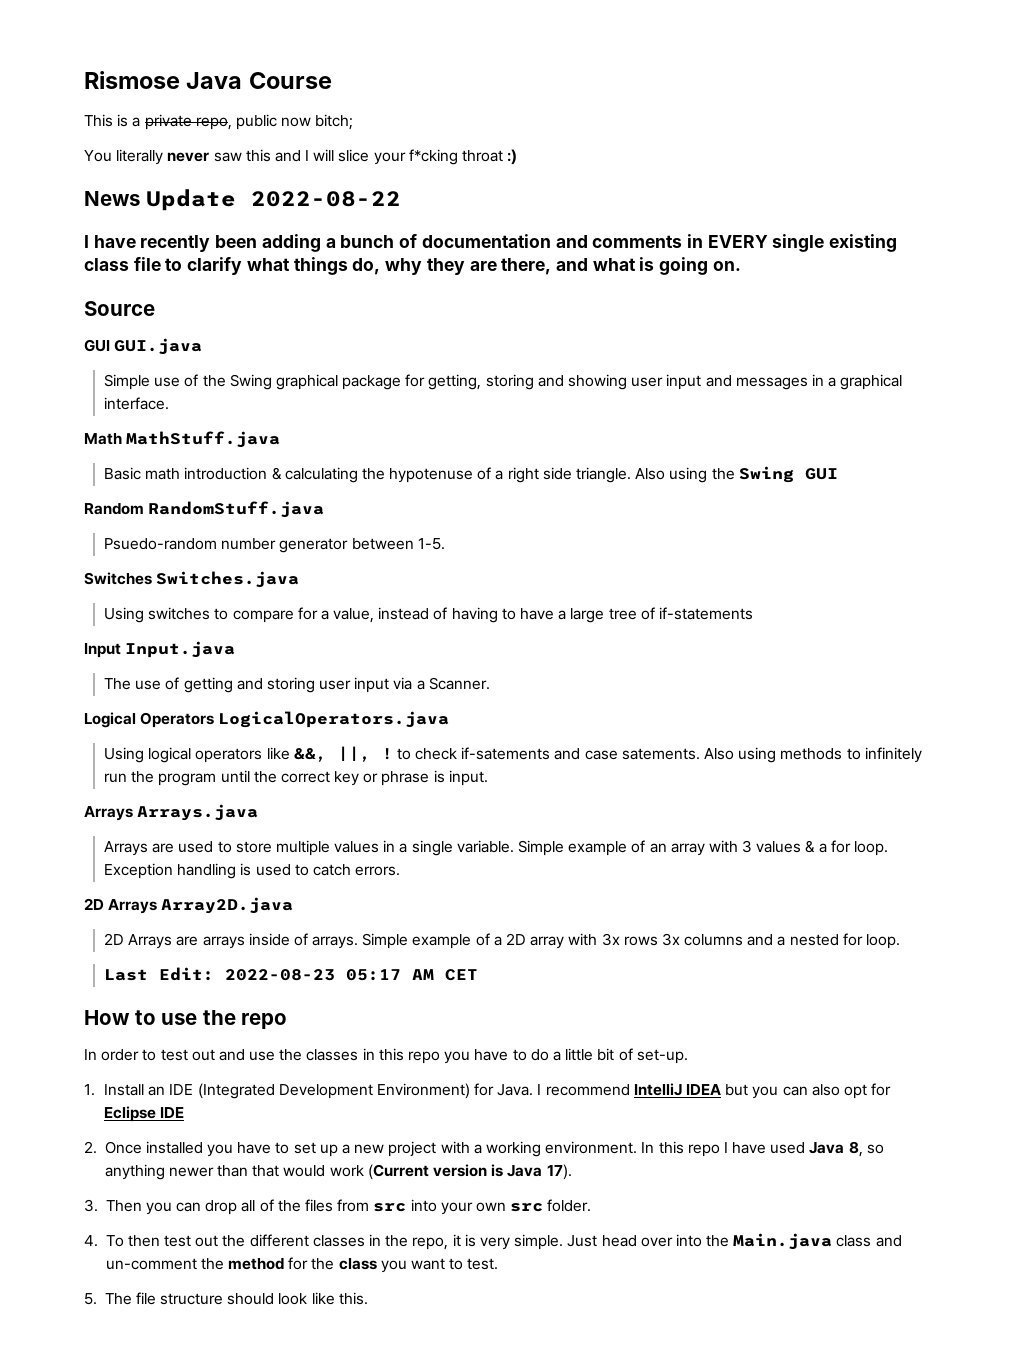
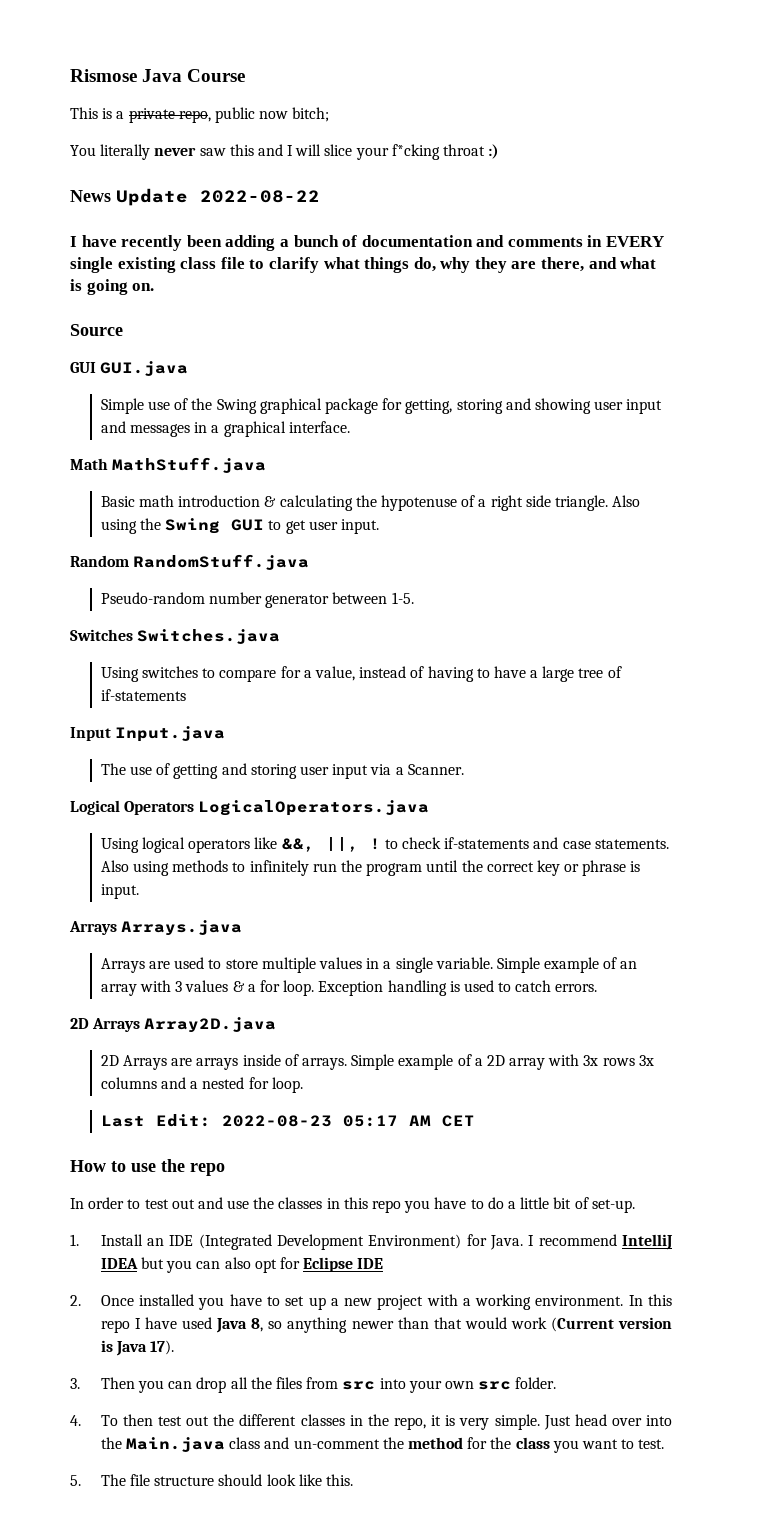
(838, 474) none -> [268,519,379,534] to get user input.
[103,538,217,550] Psuedo-random -> [100,592,205,604] Pseudo-random
[461,747,551,760] if-satements -> [444,837,530,849] if-statements
[621,748,700,760] satements. -> [594,839,669,849] statements.
[259,1199,274,1212] of -> (248, 1383) none

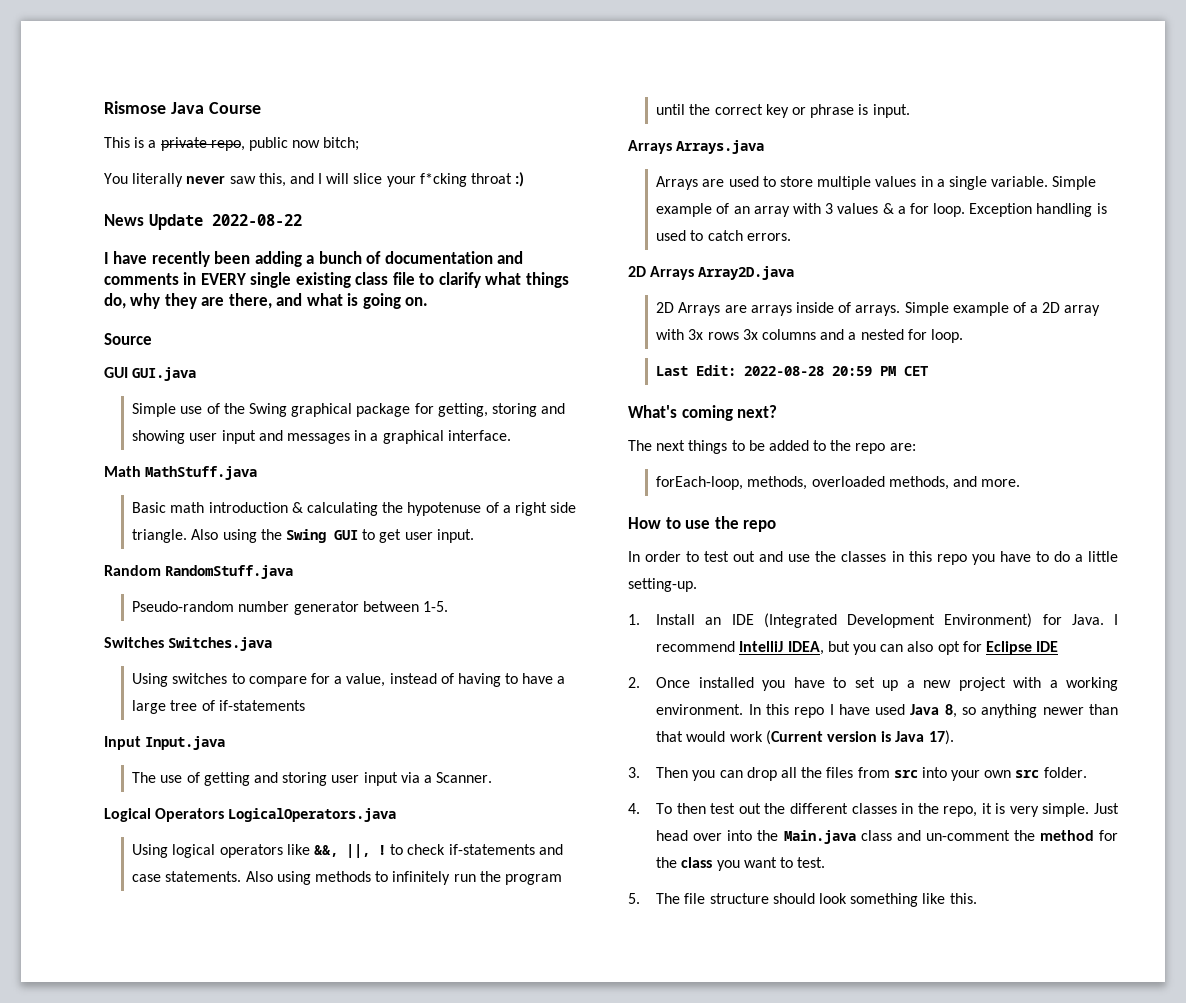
[229,144,254,156] this -> [258,173,286,187] this,
[221,1115,475,1127] 2022-08-23 05:17 AM CET -> [744,366,929,376] [628,405,778,421] [628,440,916,454] [656,476,1021,490] 2022-08-28 20:59 PM CET // What's coming next? // The next things to be added to the repo are: // forEach-loop, methods, overloaded methods, and more.
[553,1197,635,1213] bit of set-up. -> [628,578,697,592] setting-up.
[100,1258,138,1269] IDEA -> [787,641,824,655] IDEA,
(296, 1480) none -> [850,893,919,907] something

